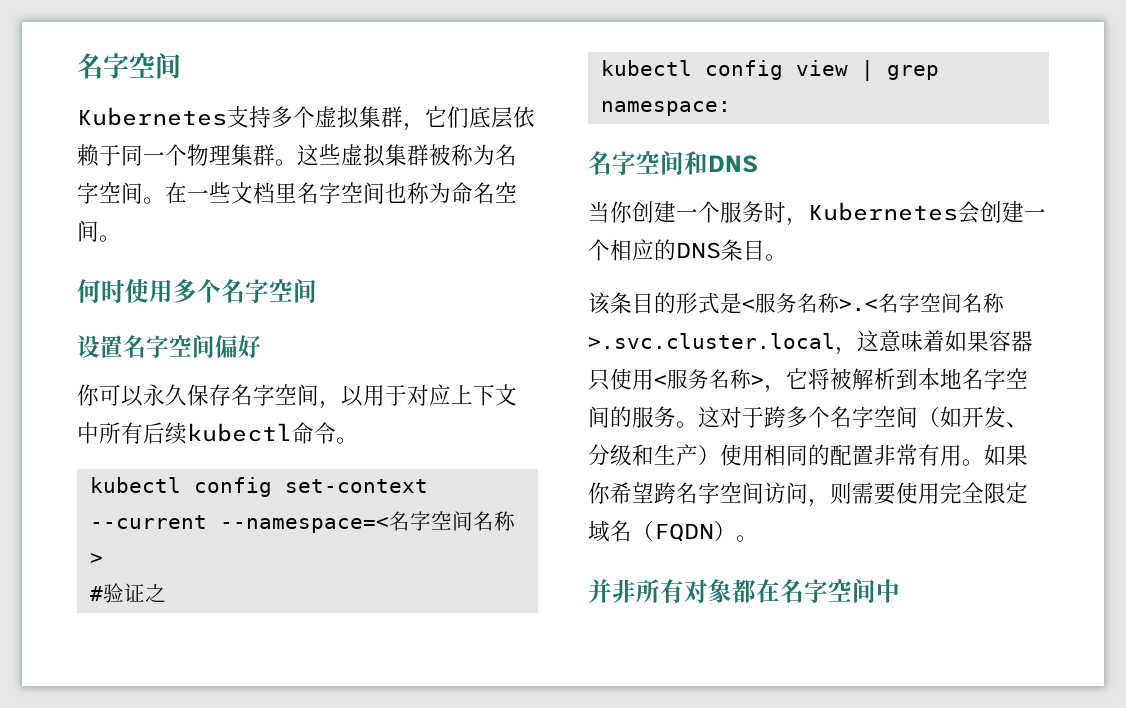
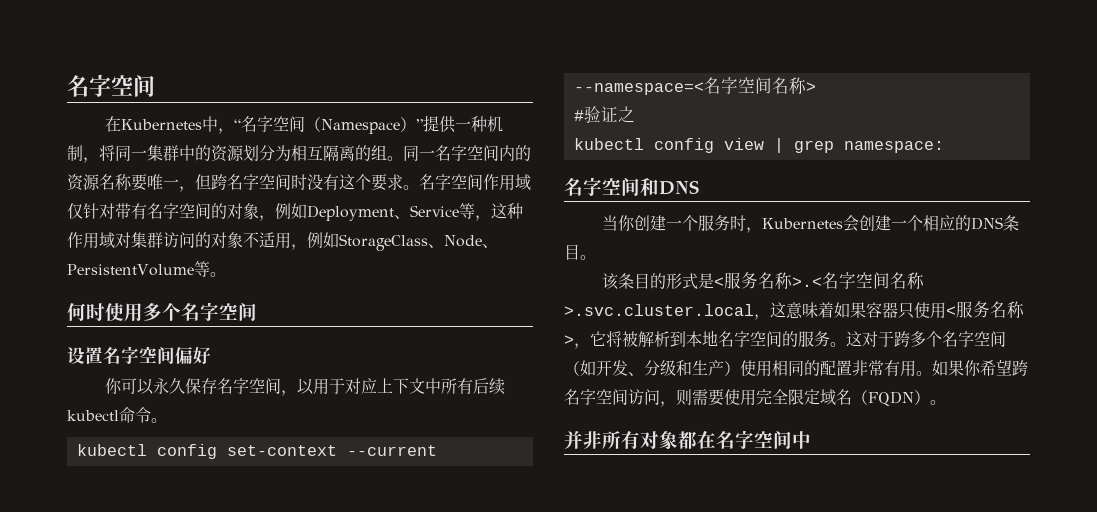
[77,53,181,79] [77,106,535,131] [77,144,517,167] [77,182,517,204] [77,220,99,242] 名字空间 // Kubernetes支持多个虚拟集群，它们底层依赖于同一个物理集群。这些虚拟集群被称为名字空间。在一些文档里名字空间也称为命名空间 -> [67,74,155,97] [105,115,504,134] [67,145,531,163] [67,174,531,192] [67,203,523,221] [67,232,498,251] [67,261,210,277] 名字空间 // 在Kubernetes中，“名字空间（Namespace）”提供一种机制，将同一集群中的资源划分为相互隔离的组。同一名字空间内的资源名称要唯一，但跨名字空间时没有这个要求。名字空间作用域仅针对带有名字空间的对象，例如Deployment、Service等，这种作用域对集群访问的对象不适用，例如StorageClass、Node、PersistentVolume等

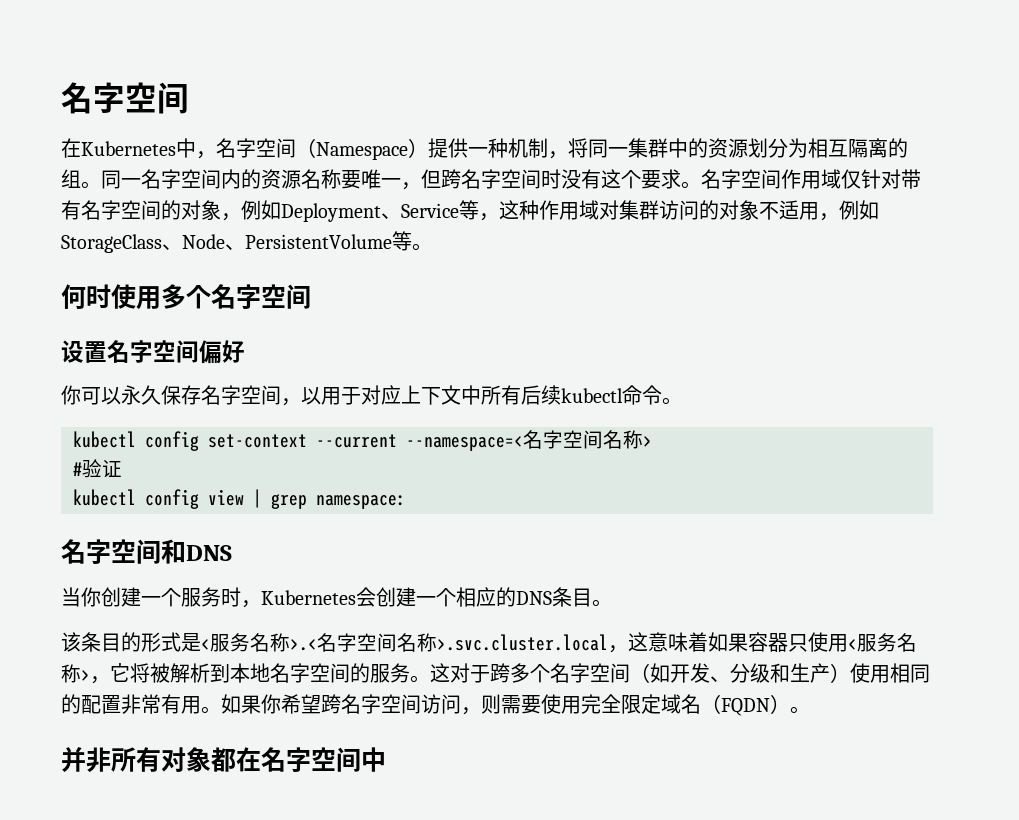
[234,119,242,130] “ -> (216, 155) none
[416,119,424,130] ” -> (428, 148) none
[617,106,635,123] 之 -> (122, 468) none

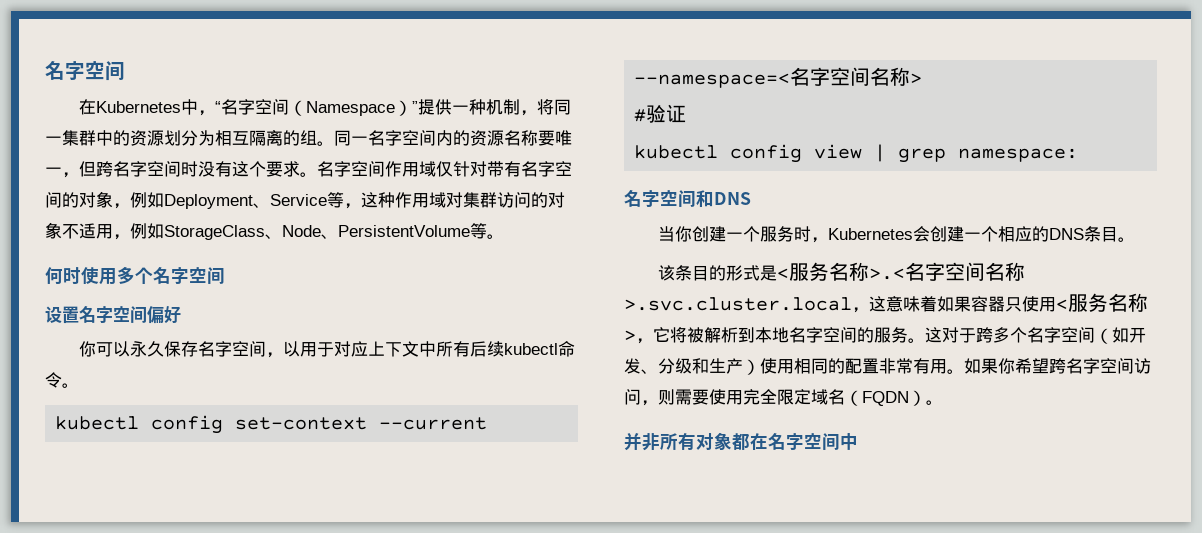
(216, 155) none -> [214,101,221,113] “
(428, 148) none -> [411,101,418,113] ”

